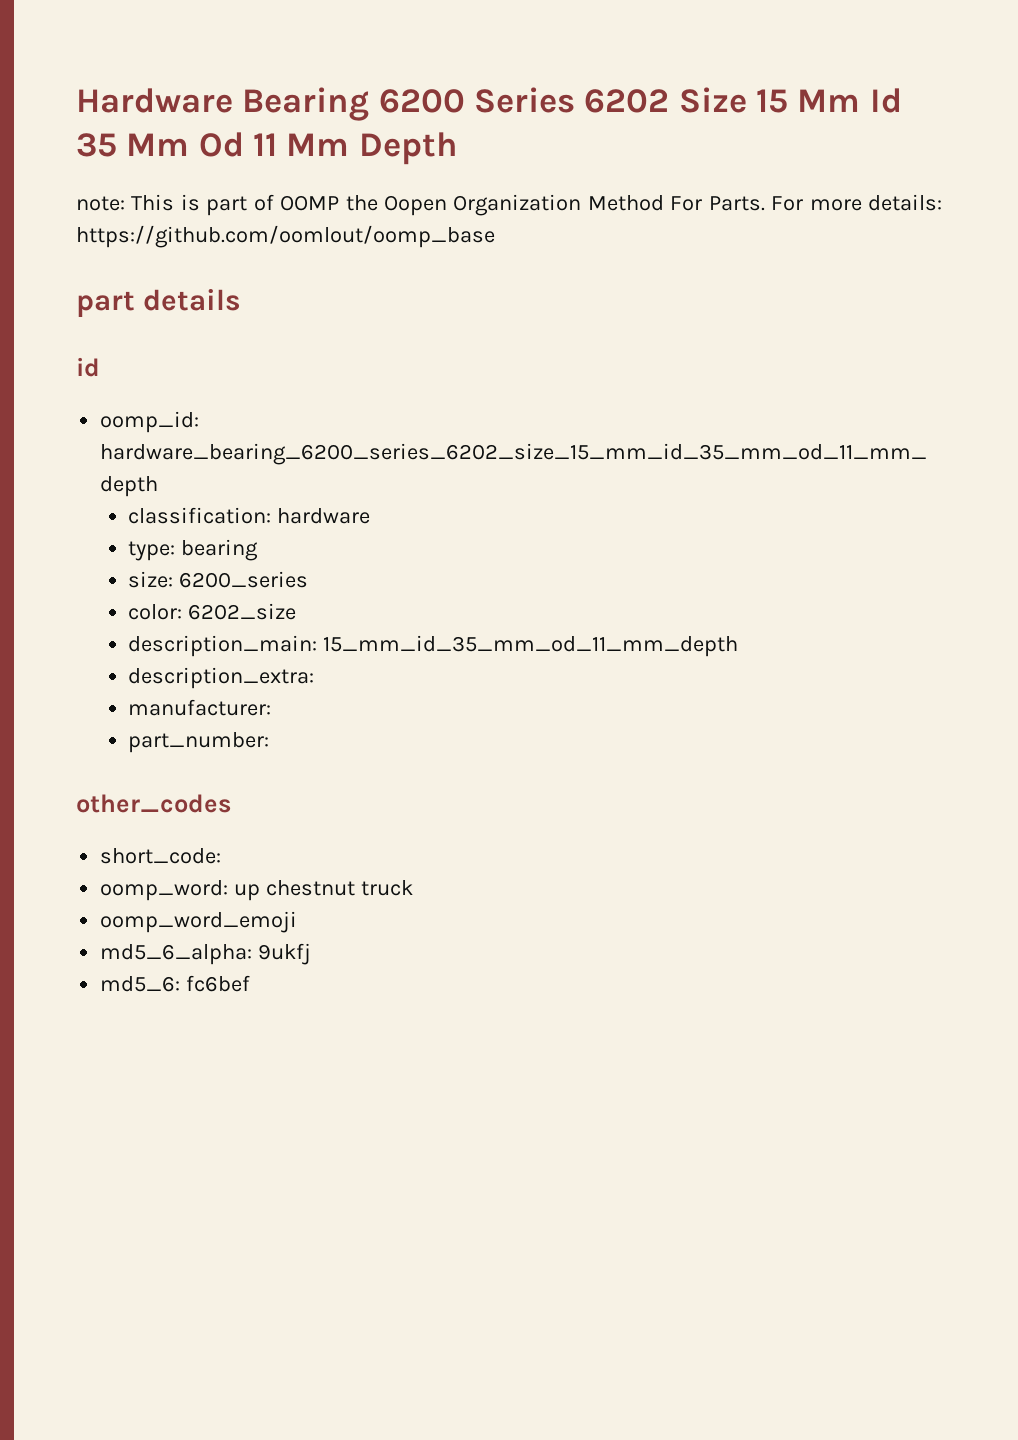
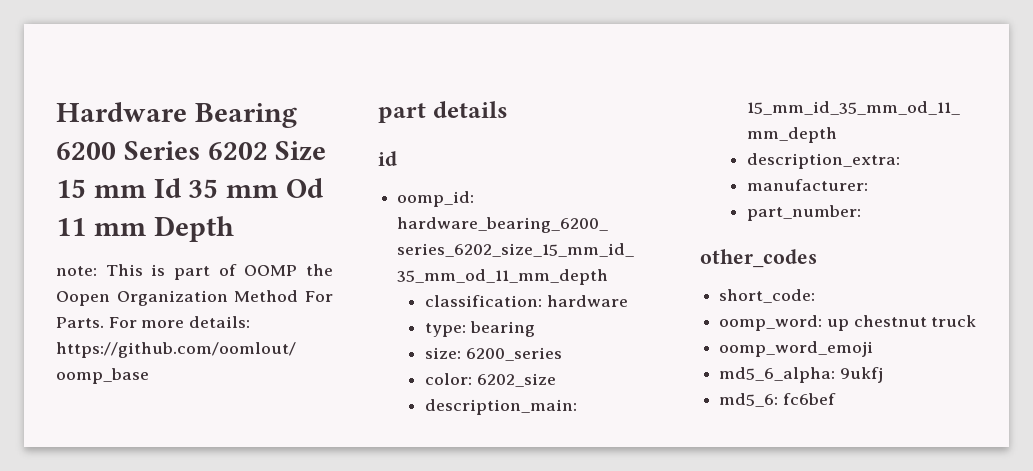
[797,89,861,112] Mm -> [93,185,146,198] mm
[126,133,190,156] Mm -> [226,185,279,198] mm
[286,133,350,156] Mm -> [93,223,146,236] mm

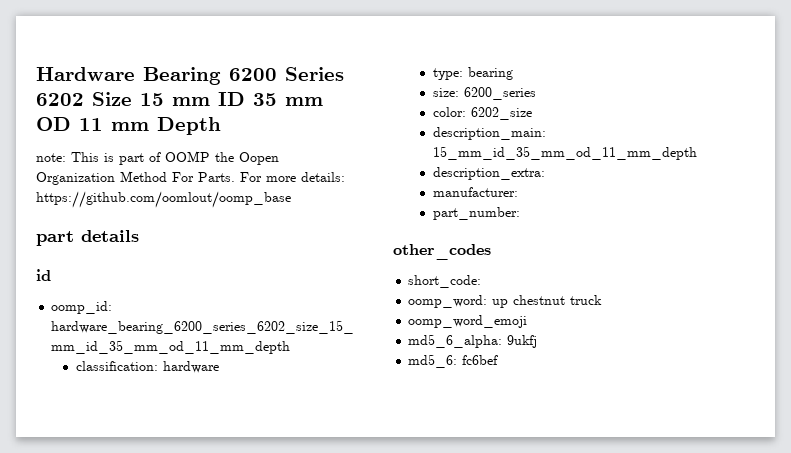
[153,178,181,198] Id -> [218,92,245,106] ID
[286,178,324,198] Od -> [36,117,71,131] OD

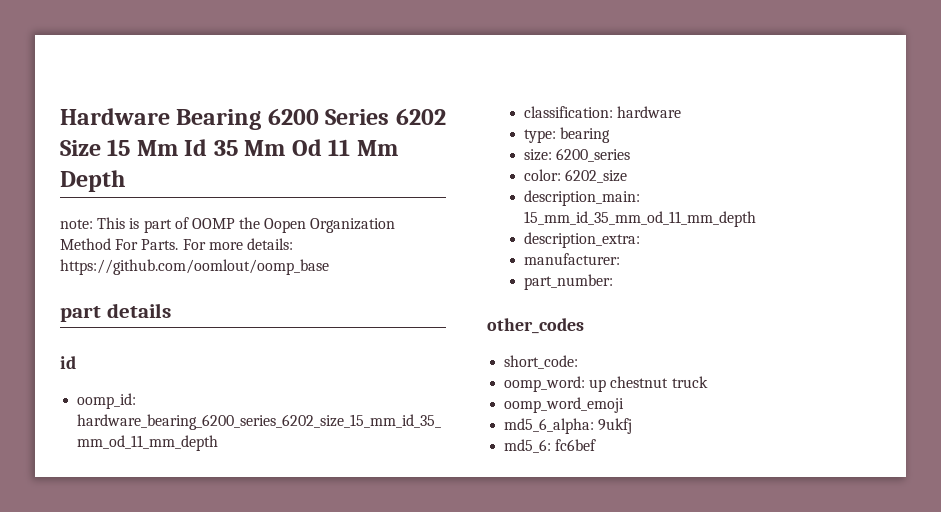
[172,92,323,106] [36,117,149,131] mm ID 35 mm OD 11 mm -> [136,139,398,156] Mm Id 35 Mm Od 11 Mm

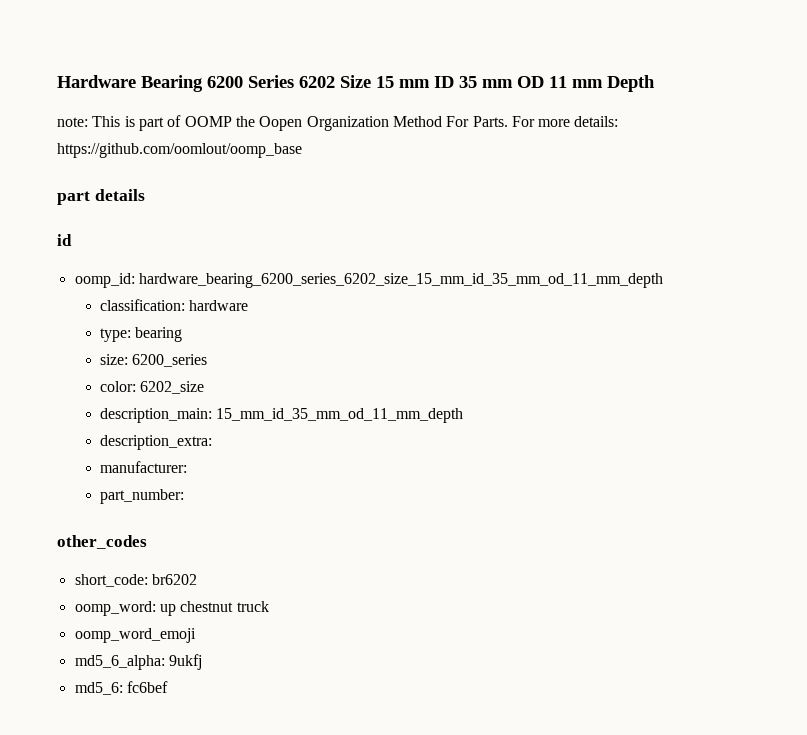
[136,139,398,156] Mm Id 35 Mm Od 11 Mm -> [399,76,603,88] mm ID 35 mm OD 11 mm
(579, 362) none -> [151,574,197,585] br6202

